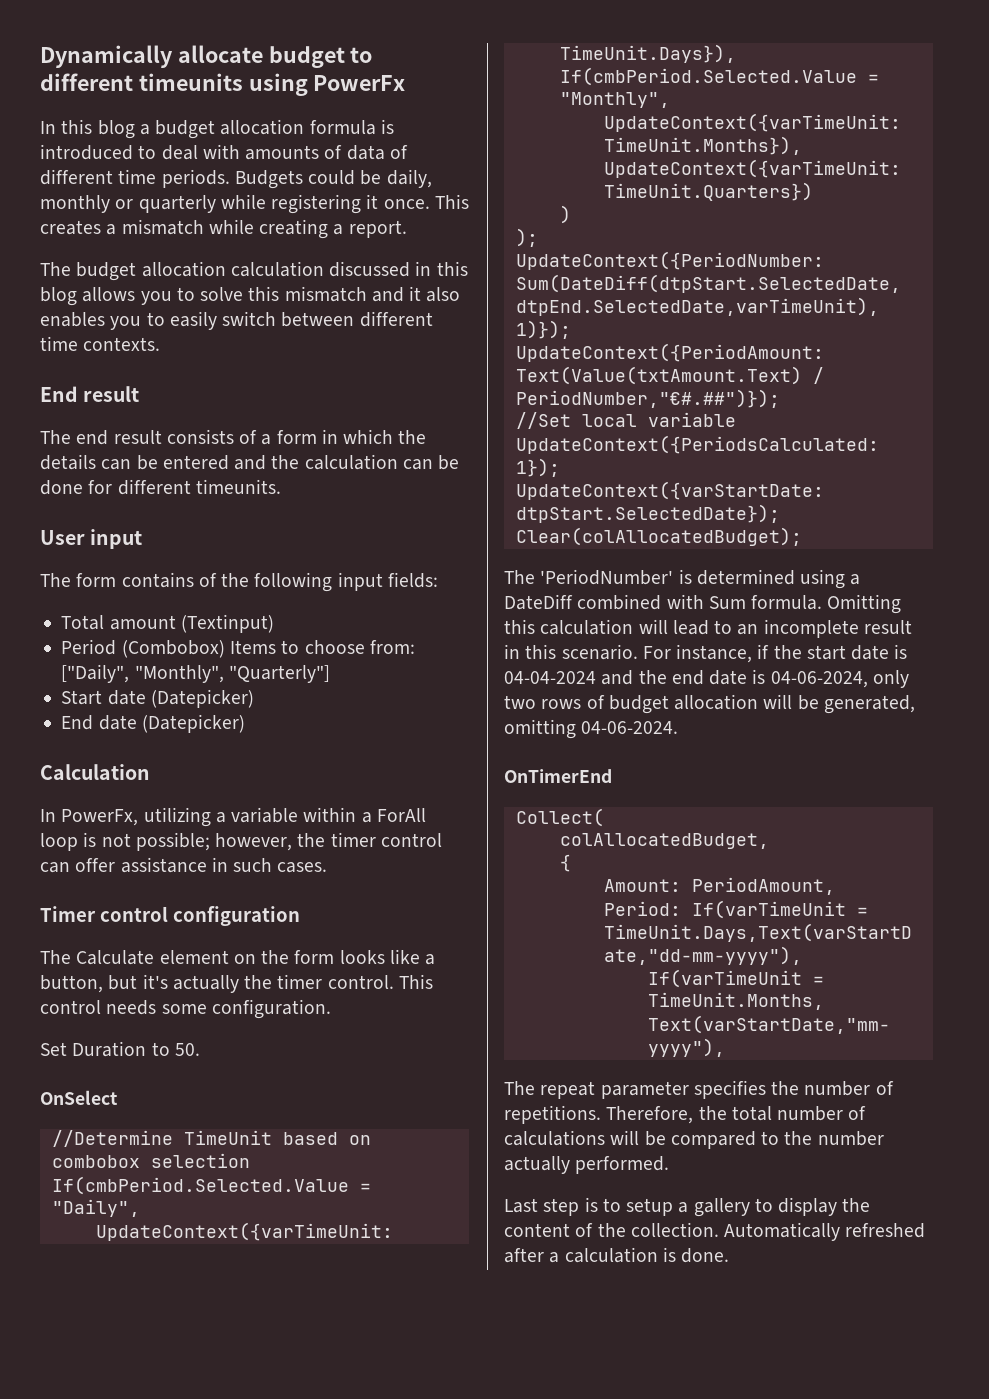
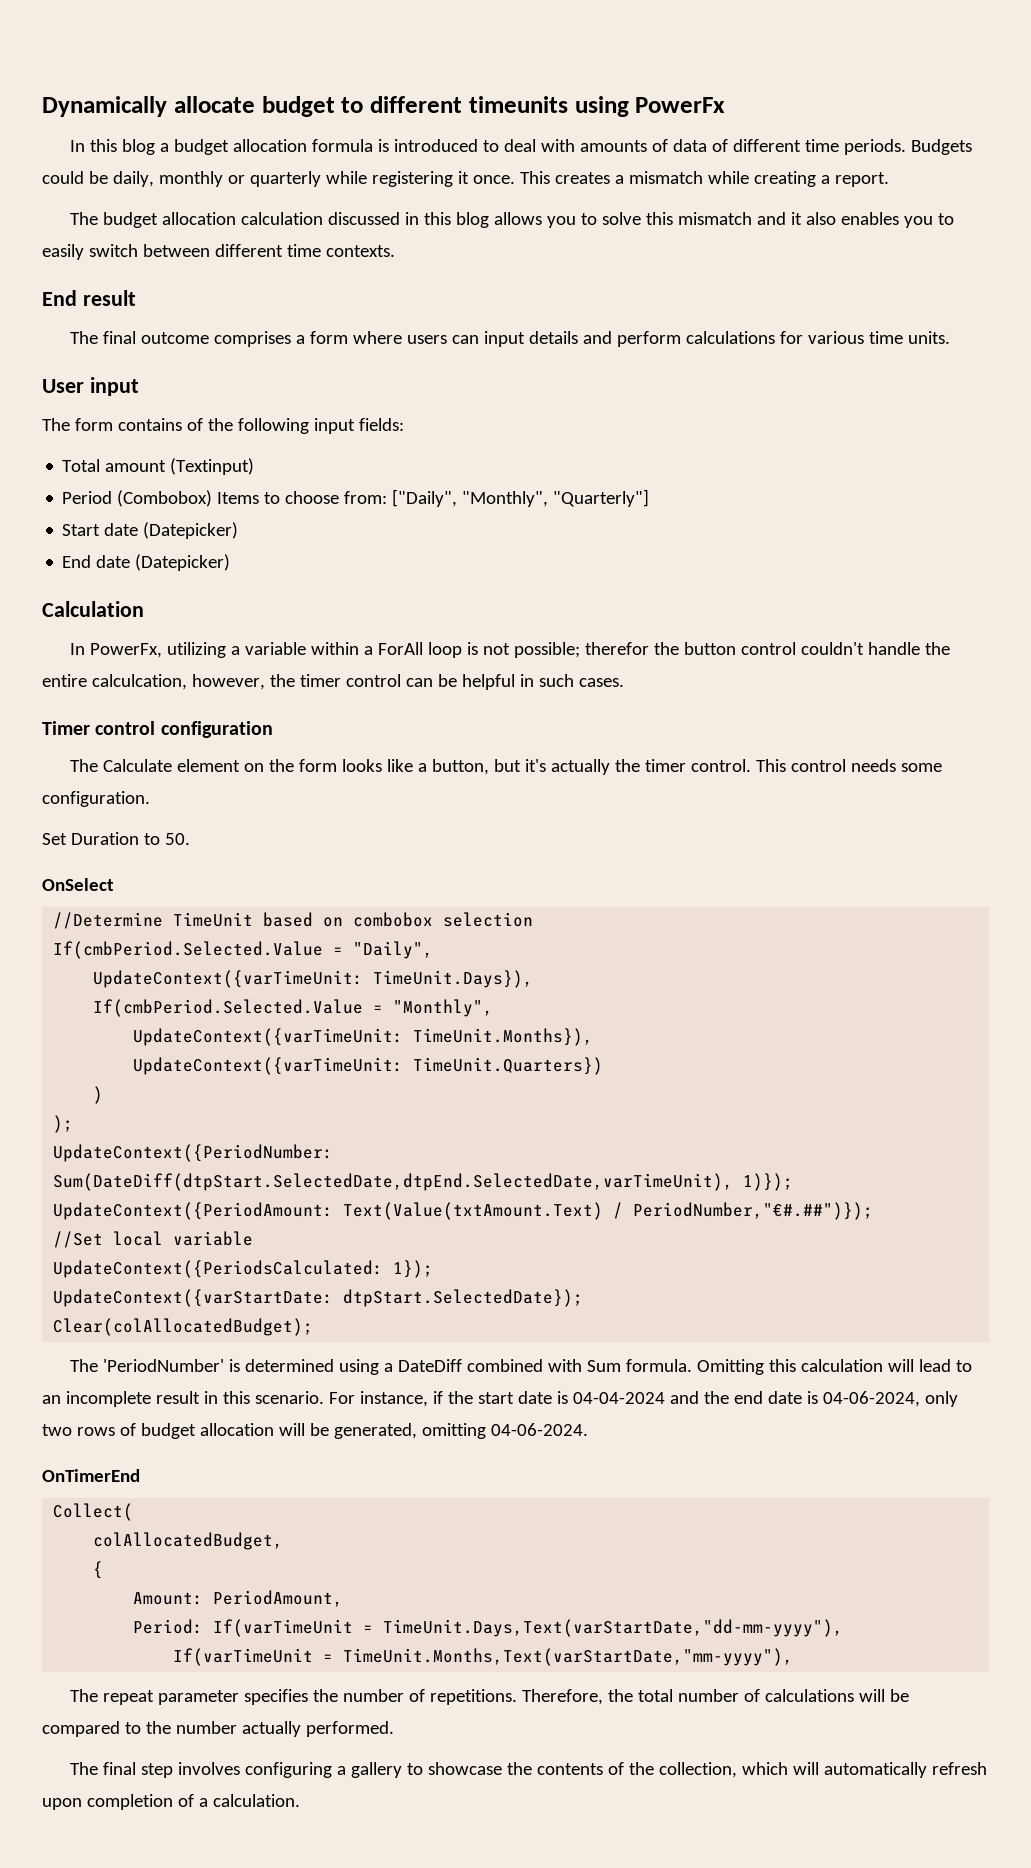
[76,429,427,445] [40,454,460,470] [40,479,281,495] end result consists of a form in which the details can be entered and the calculation can be done for different timeunits. -> [102,331,950,347] final outcome comprises a form where users can input details and perform calculations for various time units.
(210, 841) none -> [584,642,950,655] [42,674,187,690] therefor the button control couldn't handle the entire calculcation,
[75,857,207,873] offer assistance -> [437,674,515,690] be helpful
[504,1197,871,1217] [504,1222,926,1241] [504,1247,730,1263] Last step is to setup a gallery to display the content of the collection. Automatically refreshed after a calculation is done. -> [69,1762,987,1778] [42,1794,300,1810] The final step involves configuring a gallery to showcase the contents of the collection, which will automatically refresh upon completion of a calculation.

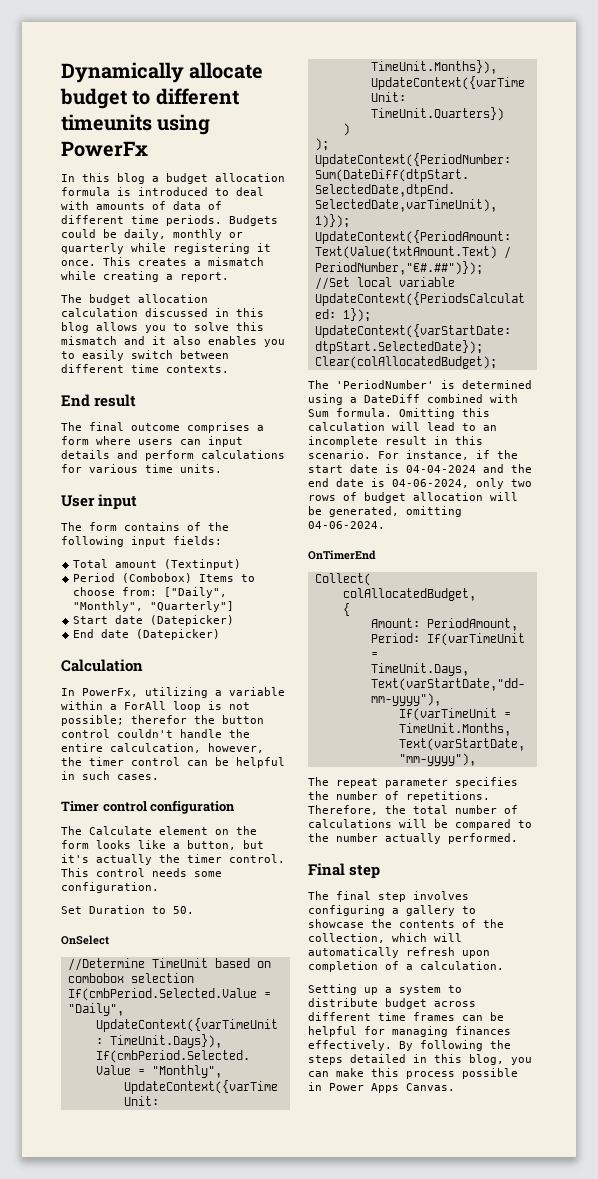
(394, 1729) none -> [308,863,381,879] // Final step
(300, 1800) none -> [308,984,462,995] [308,998,476,1009] [308,1012,504,1021] [308,1026,511,1037] [308,1040,511,1051] [308,1054,532,1065] [308,1068,518,1079] [308,1082,455,1093] // Setting up a system to distribute budget across different time frames can be helpful for managing finances effectively. By following the steps detailed in this blog, you can make this process possible in Power Apps Canvas.

